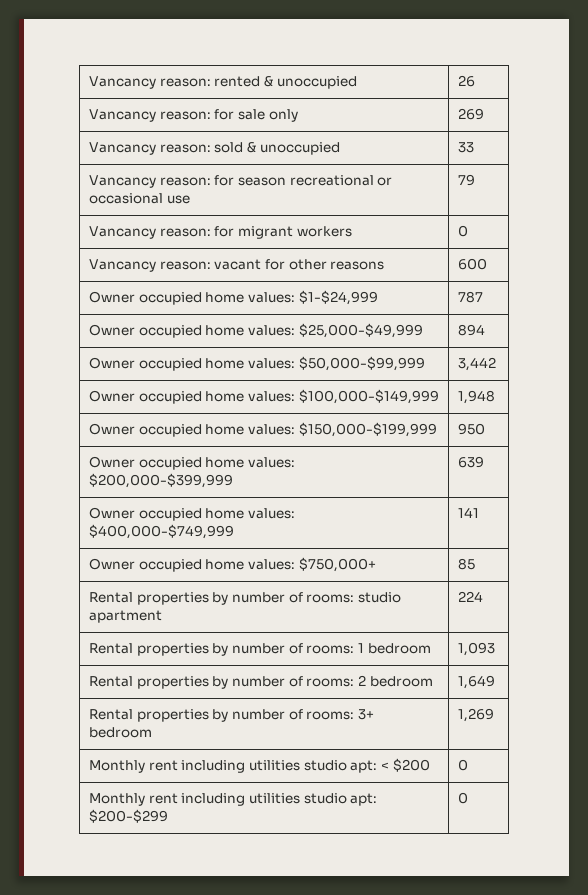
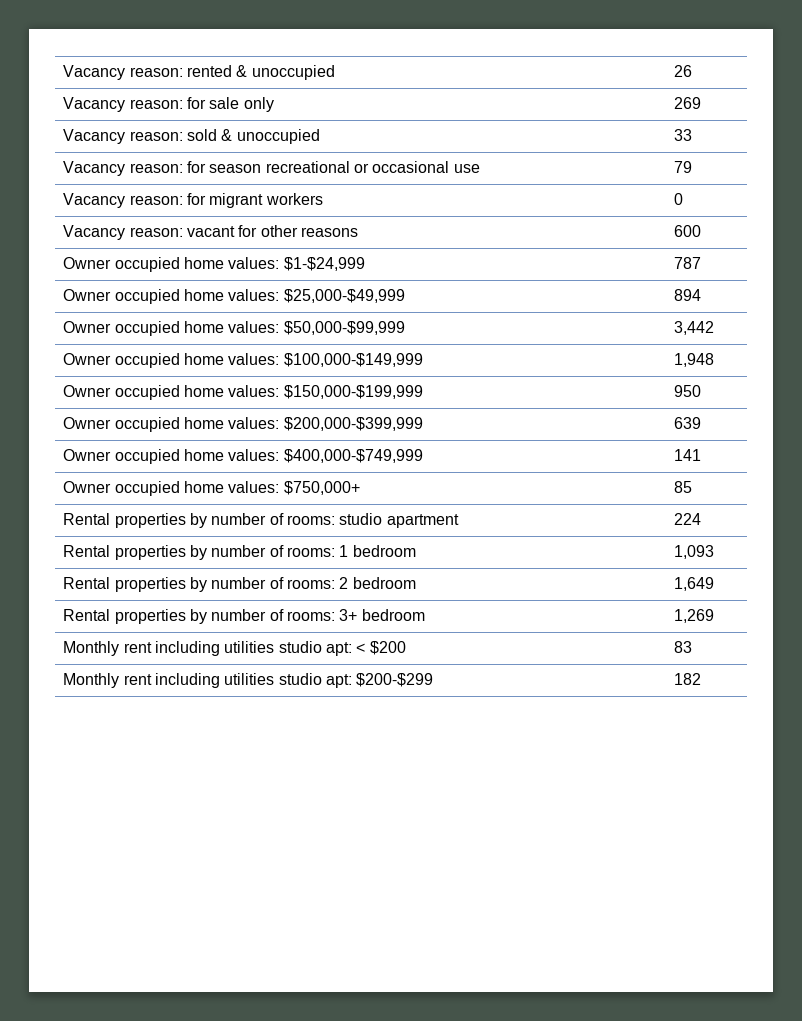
[89,76,157,89] Vancancy -> [63,65,126,80] Vacancy
[89,109,157,122] Vancancy -> [63,97,126,112] Vacancy
[89,142,157,155] Vancancy -> [63,129,126,144] Vacancy
[89,175,157,188] Vancancy -> [63,161,126,176] Vacancy
[89,226,157,239] Vancancy -> [63,193,126,208] Vacancy
[89,259,157,272] Vancancy -> [63,225,126,240] Vacancy
[458,759,469,771] 0 -> [674,641,693,653] 83
[458,792,469,804] 0 -> [674,673,702,685] 182

